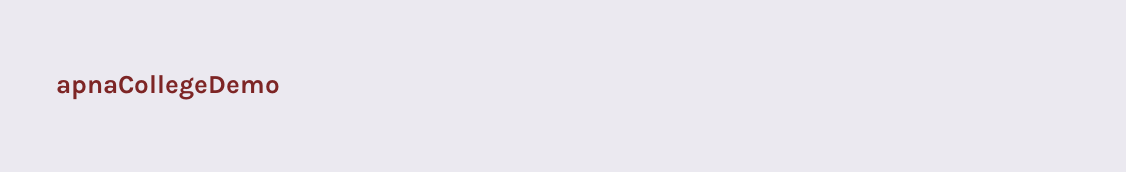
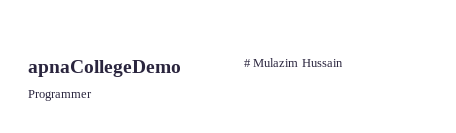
(280, 87) none -> [28,90,92,101] [244,58,343,67] // Programmer // # Mulazim Hussain

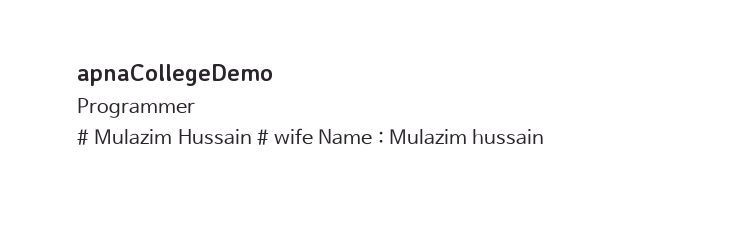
(343, 63) none -> [256,128,545,145] # wife Name : Mulazim hussain

